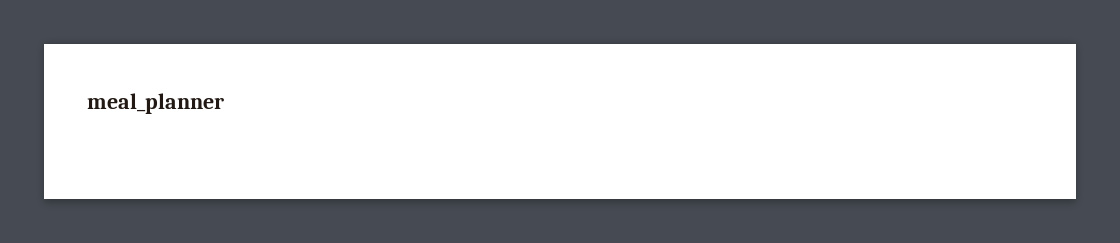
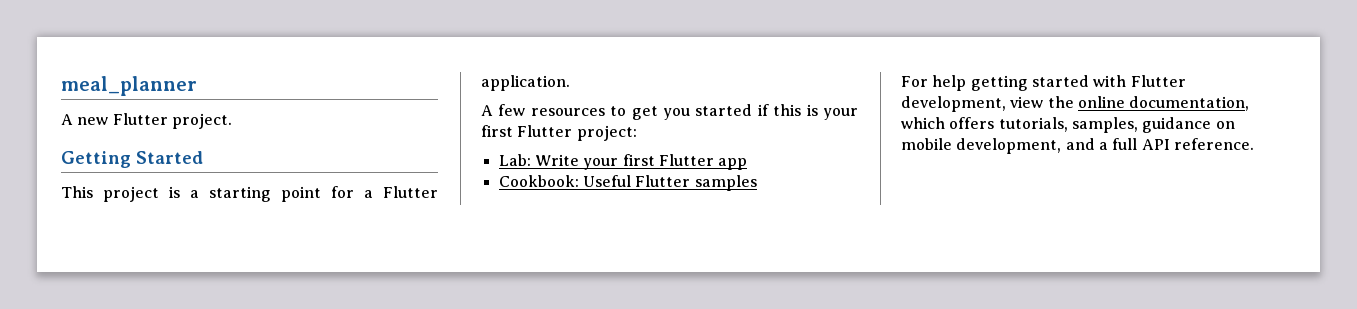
(224, 103) none -> [61,113,232,129] [61,151,203,168] [61,186,438,202] [481,75,570,91] [481,104,858,120] [481,125,637,141] [498,154,748,170] [498,175,757,191] [901,75,1186,91] [901,96,1250,112] [901,117,1235,133] [901,138,1254,154] // A new Flutter project. // Getting Started // This project is a starting point for a Flutter application. // A few resources to get you started if this is your first Flutter project: // Lab: Write your first Flutter app // Cookbook: Useful Flutter samples // For help getting started with Flutter development, view the online documentation, which offers tutorials, samples, guidance on mobile development, and a full API reference.

